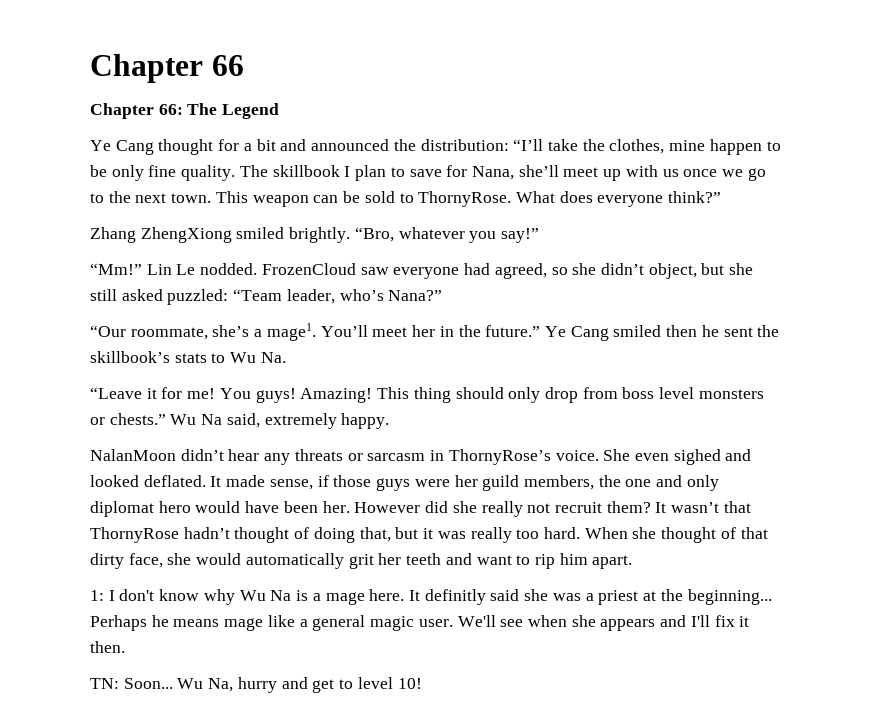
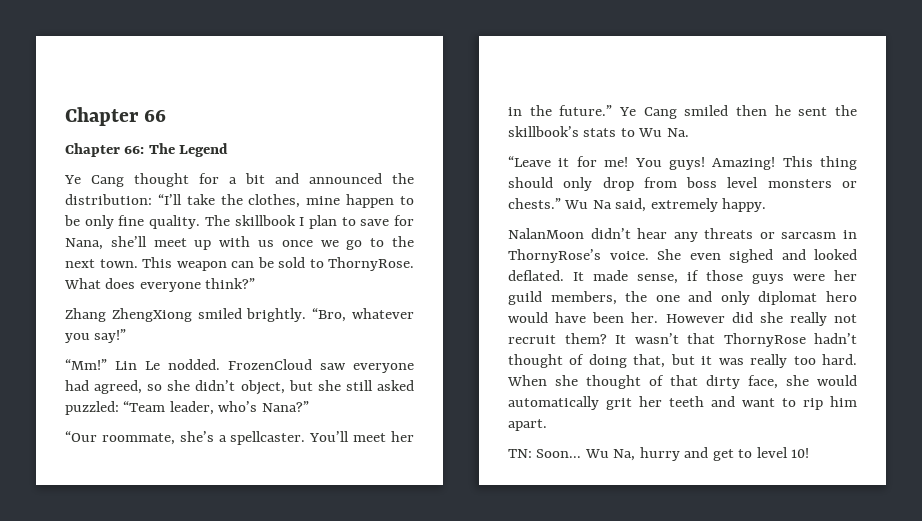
[266,323,316,341] mage1. -> [230,431,306,445] spellcaster.
[90,589,772,605] [90,615,750,631] [90,641,125,653] // 1: I don't know why Wu Na is a mage here. It definitly said she was a priest at the beginning... Perhaps he means mage like a general magic user. We'll see when she appears and I'll fix it then. -> (547, 425) none

